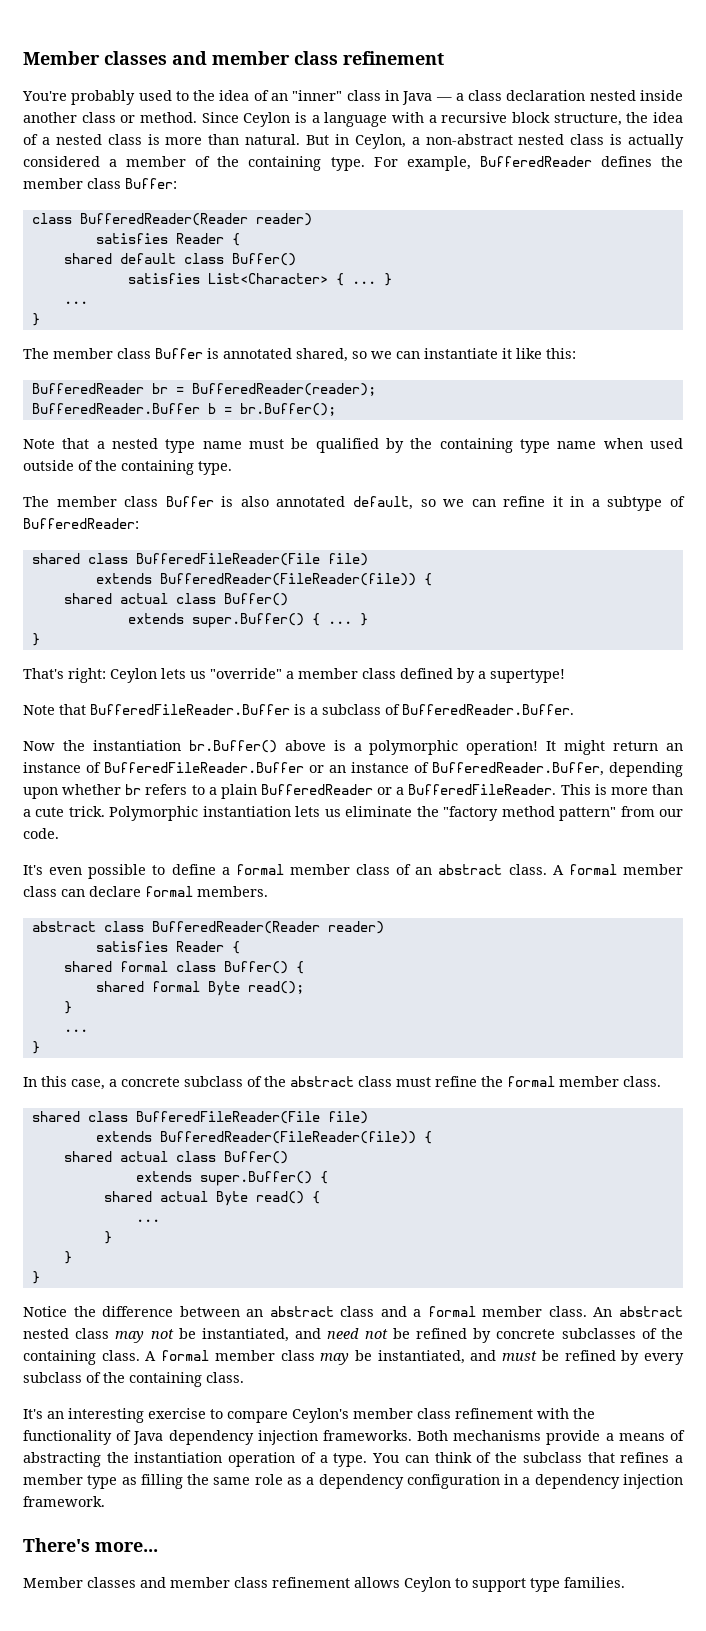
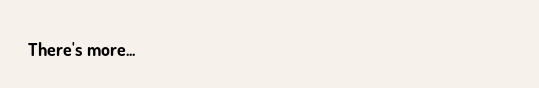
[23,51,444,65] [22,90,683,105] [23,112,683,127] [23,134,684,149] [23,156,683,171] [23,178,177,189] [31,213,312,226] [95,233,240,246] [63,253,296,266] [127,273,392,286] [63,301,88,304] [31,313,40,326] [23,348,576,362] [31,383,376,396] [31,403,336,416] [23,438,683,453] [23,460,232,475] [23,496,685,511] [23,518,139,529] [31,553,368,566] [95,573,432,586] [63,593,288,606] [127,613,368,628] [31,633,40,646] [23,668,565,683] [23,704,574,715] [23,740,683,755] [23,762,683,777] [23,784,683,799] [23,806,683,821] [23,828,59,839] [23,864,683,879] [23,886,268,897] [31,921,384,934] [95,941,240,954] [63,961,304,974] [95,981,304,996] [63,1001,72,1014] [63,1029,88,1032] [31,1041,40,1054] [23,1076,661,1090] [31,1111,368,1124] [95,1131,432,1144] [63,1151,288,1164] [135,1171,328,1186] [103,1191,320,1206] [135,1219,160,1222] [103,1231,112,1244] [63,1251,72,1264] [31,1271,40,1284] [23,1306,684,1317] [23,1328,683,1343] [23,1350,684,1365] [23,1372,244,1387] [23,1408,595,1423] [23,1430,685,1445] [23,1452,684,1467] [23,1474,683,1489] [23,1496,105,1507] [23,1538,158,1552] [23,1577,625,1592] Member classes and member class refinement // You're probably used to the idea of an "inner" class in Java — a class declaration nested inside another class or method. Since Ceylon is a language with a recursive block structure, the idea of a nested class is more than natural. But in Ceylon, a non-abstract nested class is actually considered a member of the containing type. For example, BufferedReader defines the member class Buffer: // class BufferedReader(Reader reader) // satisfies Reader { // shared default class Buffer() // satisfies List<Character> { ... } // ... // } // The member class Buffer is annotated shared, so we can instantiate it like this: // BufferedReader br = BufferedReader(reader); // BufferedReader.Buffer b = br.Buffer(); // Note that a nested type name must be qualified by the containing type name when used outside of the containing type. // The member class Buffer is also annotated default, so we can refine it in a subtype of BufferedReader: // shared class BufferedFileReader(File file) // extends BufferedReader(FileReader(file)) { // shared actual class Buffer() // extends super.Buffer() { ... } // } // That's right: Ceylon lets us "override" a member class defined by a supertype! // Note that BufferedFileReader.Buffer is a subclass of BufferedReader.Buffer. // Now the instantiation br.Buffer() above is a polymorphic operation! It might return an instance of BufferedFileReader.Buffer or an instance of BufferedReader.Buffer, depending upon whether br refers to a plain BufferedReader or a BufferedFileReader. This is more than a cute trick. Polymorphic instantiation lets us eliminate the "factory method pattern" from our code. // It's even possible to define a formal member class of an abstract class. A formal member class can declare formal members. // abstract class BufferedReader(Reader reader) // satisfies Reader { // shared formal class Buffer() { // shared formal Byte read(); // } // ... // } // In this case, a concrete subclass of the abstract class must refine the formal member class. // shared class BufferedFileReader(File file) // extends BufferedReader(FileReader(file)) { // shared actual class Buffer() // extends super.Buffer() { // shared actual Byte read() { // ... // } // } // } // Notice the difference between an abstract class and a formal member class. An abstract nested class may not be instantiated, and need not be refined by concrete subclasses of the containing class. A formal member class may be instantiated, and must be refined by every subclass of the containing class. // It's an interesting exercise to compare Ceylon's member class refinement with the functionality of Java dependency injection frameworks. Both mechanisms provide a means of abstracting the instantiation operation of a type. You can think of the subclass that refines a member type as filling the same role as a dependency configuration in a dependency injection framework. // There's more... // Member classes and member class refinement allows Ceylon to support type families. -> [28,42,135,56] There's more...

